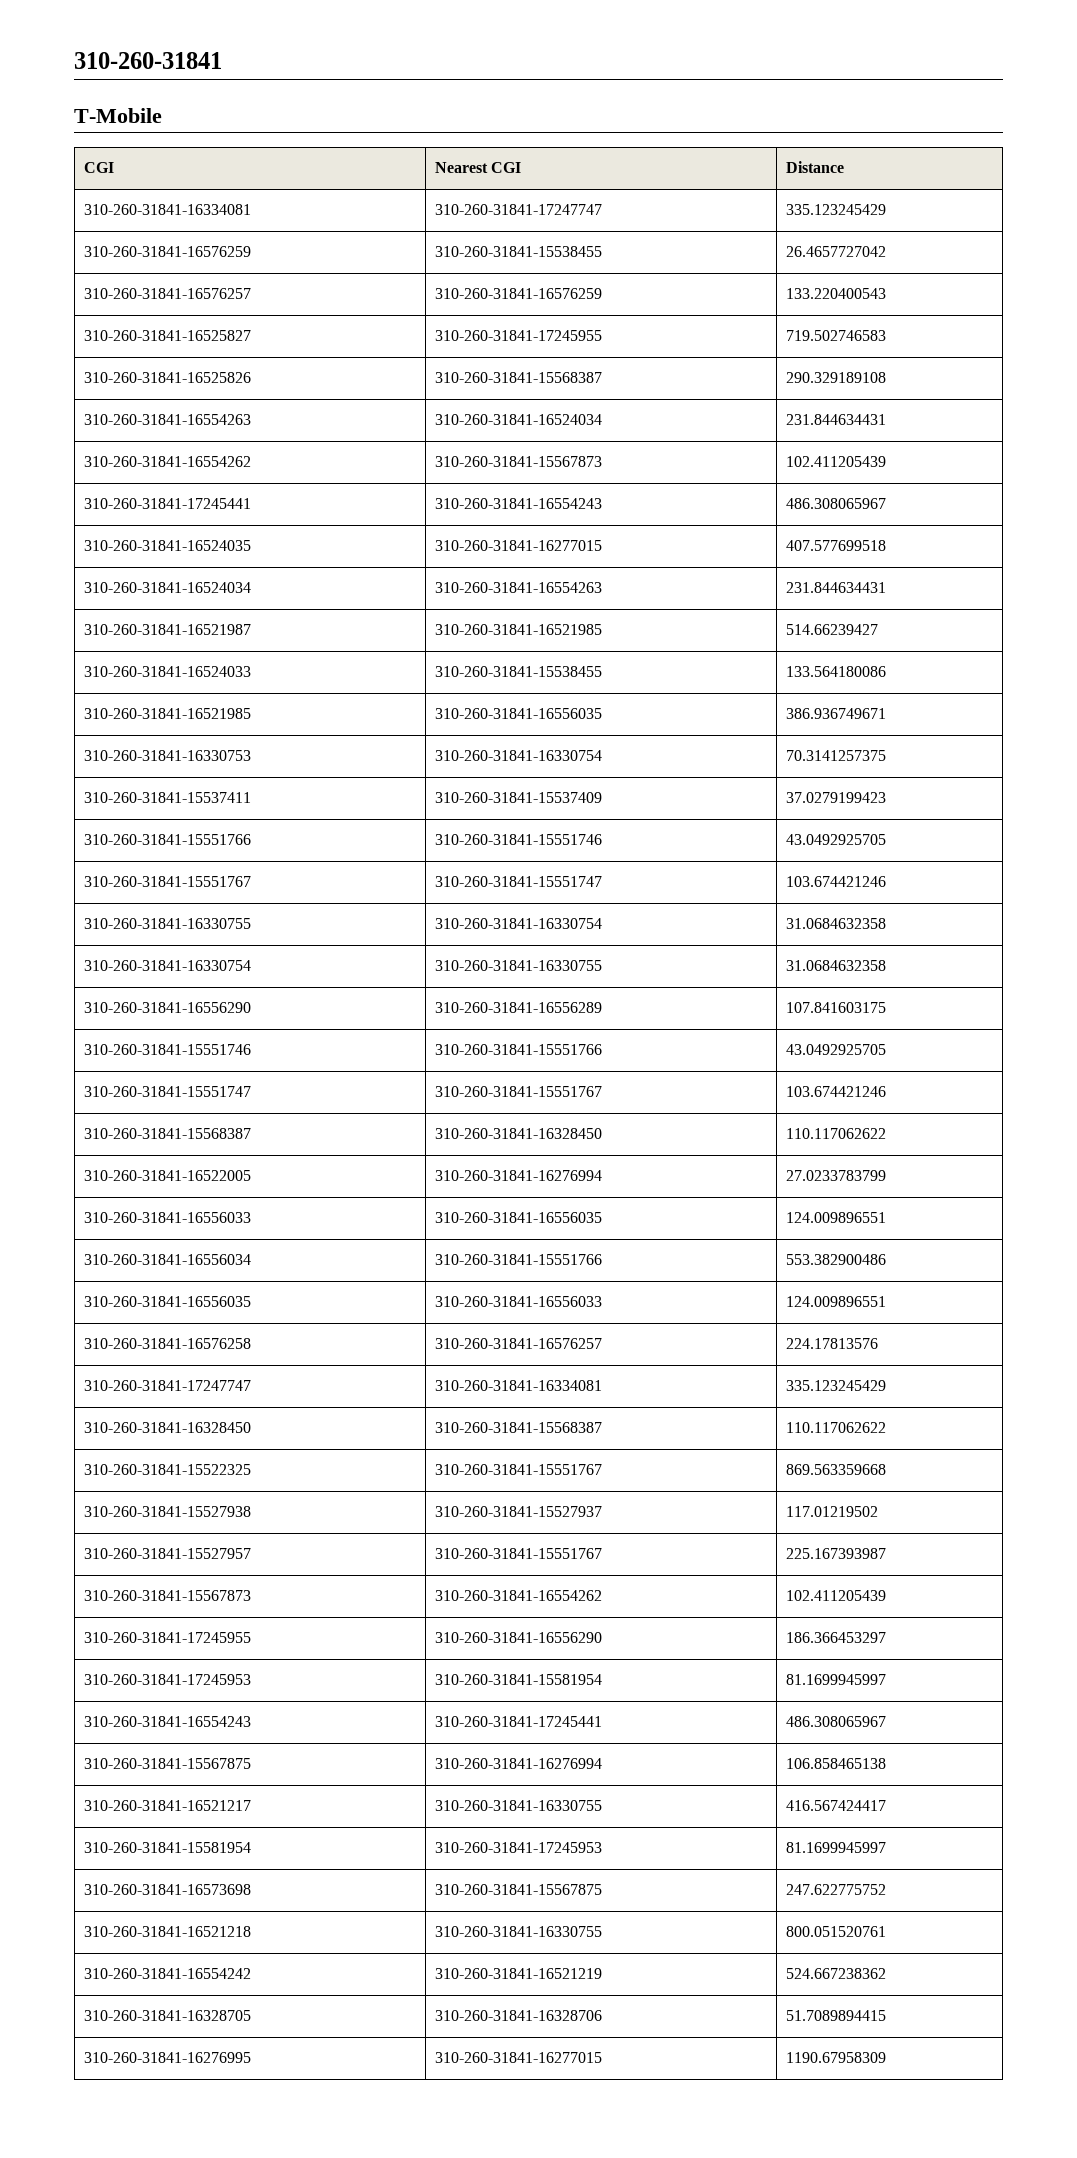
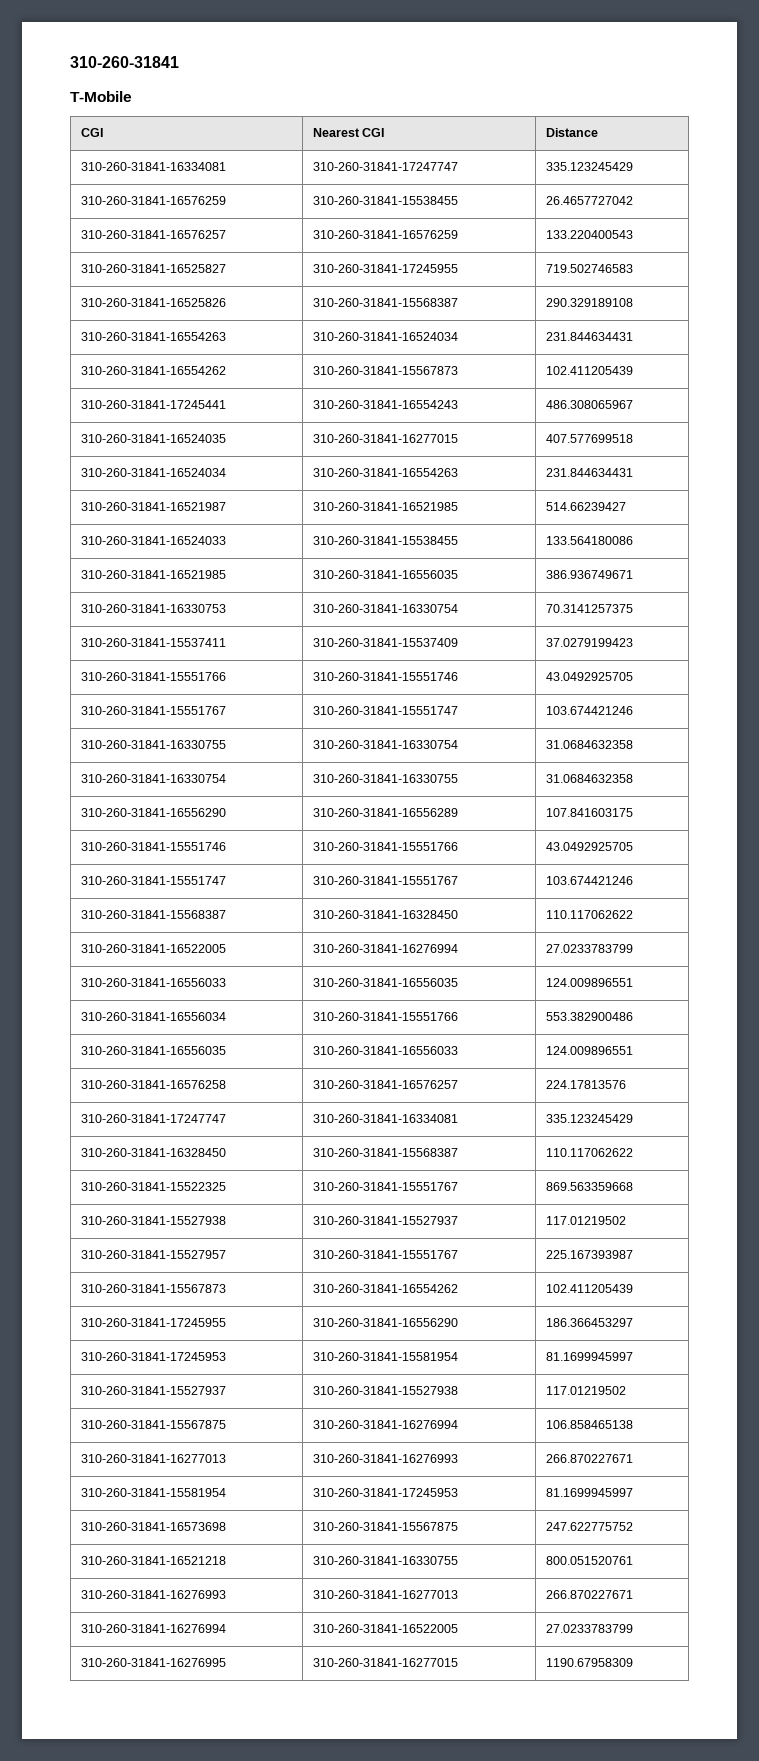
[83,1716,251,1727] [434,1716,602,1727] [785,1716,886,1727] 310-260-31841-16554243 | 310-260-31841-17245441 | 486.308065967 -> [80,1386,226,1395] [312,1386,458,1395] [545,1386,626,1395] 310-260-31841-15527937 | 310-260-31841-15527938 | 117.01219502
[83,1800,251,1811] [434,1800,602,1811] [785,1800,886,1811] 310-260-31841-16521217 | 310-260-31841-16330755 | 416.567424417 -> [80,1454,226,1463] [312,1454,458,1463] [545,1454,633,1463] 310-260-31841-16277013 | 310-260-31841-16276993 | 266.870227671
[83,1968,251,1979] [434,1968,602,1979] [785,1968,886,1979] [83,2010,251,2021] [434,2010,602,2021] [785,2010,886,2021] 310-260-31841-16554242 | 310-260-31841-16521219 | 524.667238362 // 310-260-31841-16328705 | 310-260-31841-16328706 | 51.7089894415 -> [80,1590,226,1599] [312,1590,458,1599] [545,1590,633,1599] [80,1624,226,1633] [312,1624,458,1633] [545,1624,633,1633] 310-260-31841-16276993 | 310-260-31841-16277013 | 266.870227671 // 310-260-31841-16276994 | 310-260-31841-16522005 | 27.0233783799

